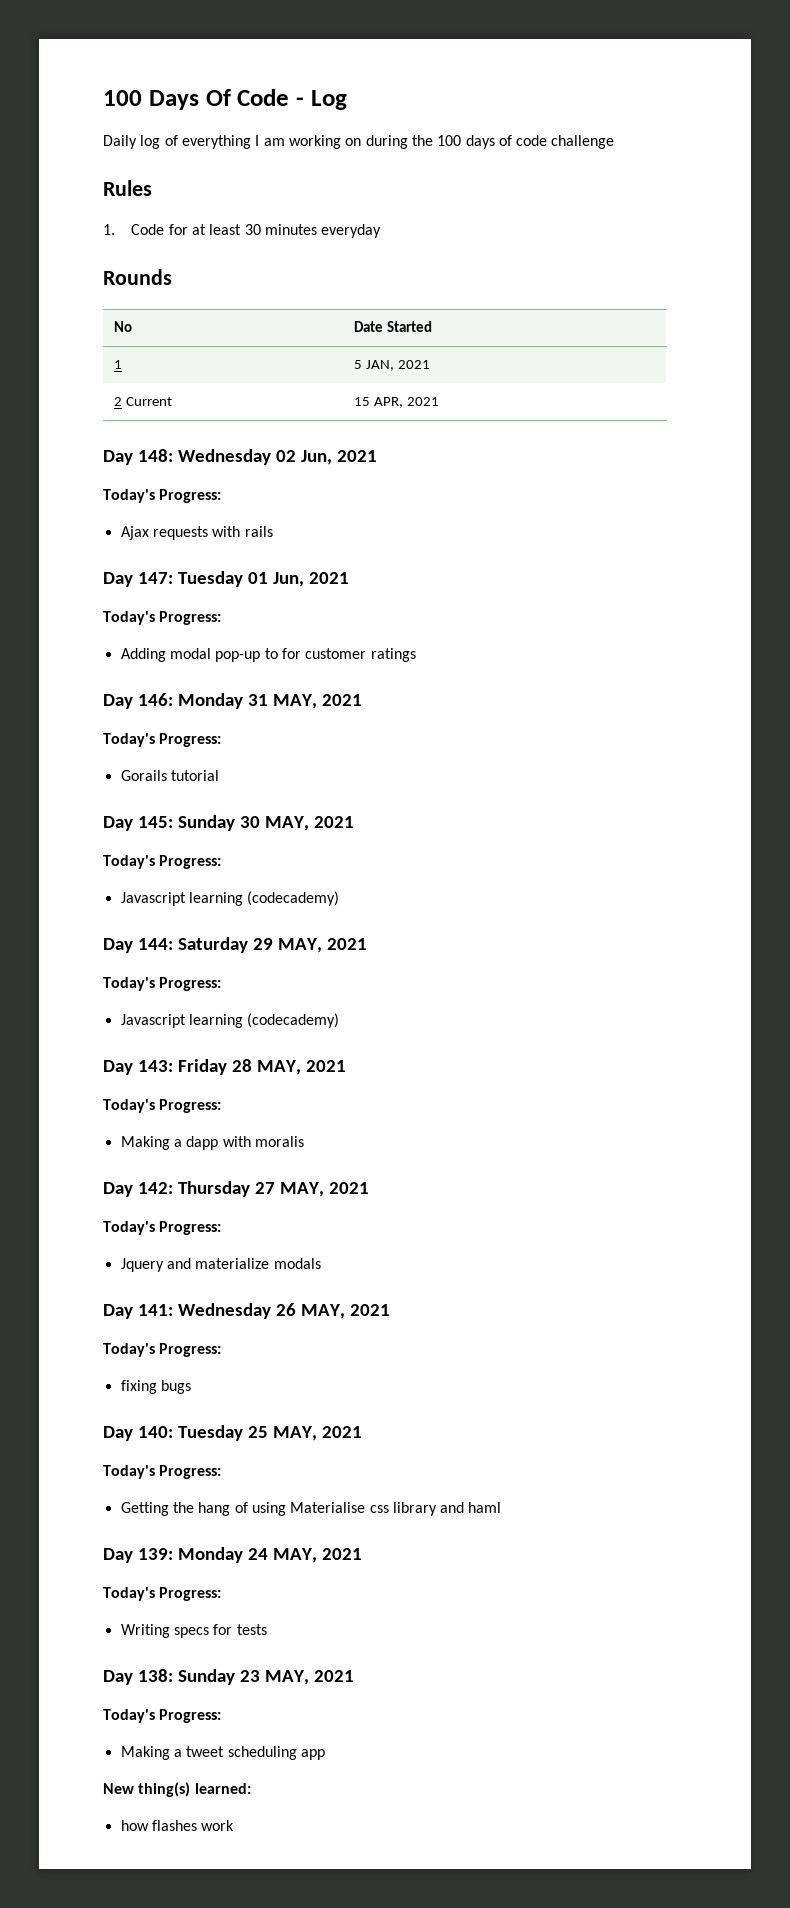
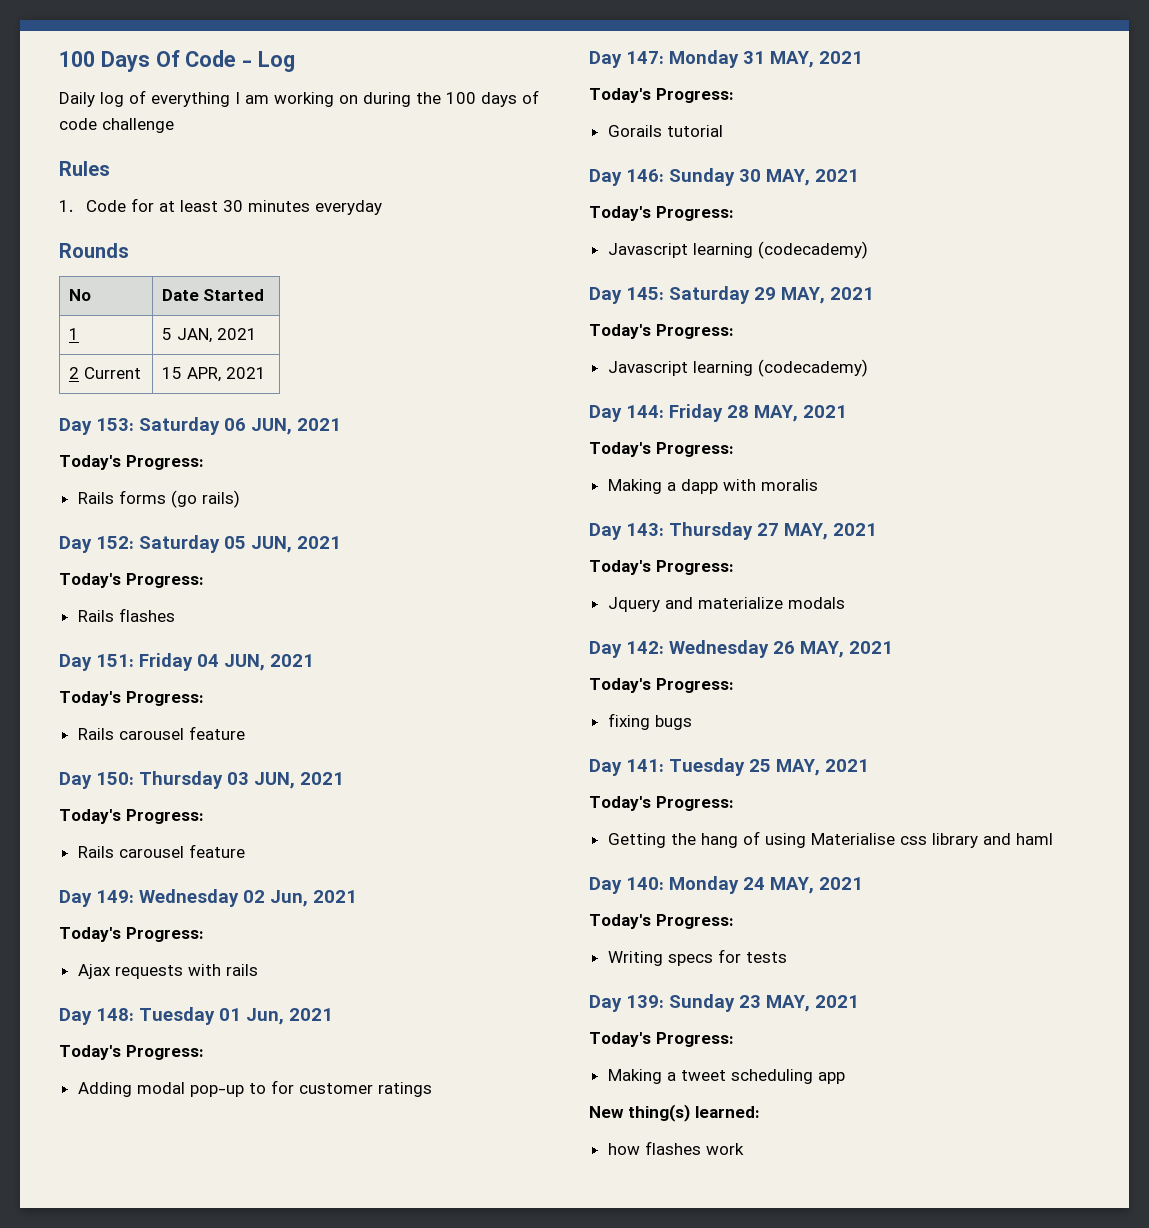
[137,449,173,462] 148: -> [96,417,341,435] [59,455,204,470] [77,490,240,508] [59,535,341,553] [59,573,204,588] [77,608,175,622] [59,653,314,671] [59,691,204,706] [77,726,245,740] [59,771,344,789] [59,809,204,824] [77,844,245,858] [59,890,134,907] 153: Saturday 06 JUN, 2021 // Today's Progress: // Rails forms (go rails) // Day 152: Saturday 05 JUN, 2021 // Today's Progress: // Rails flashes // Day 151: Friday 04 JUN, 2021 // Today's Progress: // Rails carousel feature // Day 150: Thursday 03 JUN, 2021 // Today's Progress: // Rails carousel feature // Day 149:
[137,572,173,584] 147: -> [96,1008,134,1021] 148:
[137,693,173,706] 146: -> [626,51,664,64] 147:
[137,816,173,828] 145: -> [626,169,664,182] 146:
[137,938,173,950] 144: -> [626,287,664,300] 145:
[137,1060,173,1072] 143: -> [626,405,664,418] 144:
[137,1182,173,1194] 142: -> [626,523,664,536] 143:
[137,1304,173,1316] 141: -> [626,641,664,654] 142:
[137,1426,173,1438] 140: -> [626,759,664,772] 141:
[137,1548,173,1560] 139: -> [626,877,664,890] 140:
[137,1669,173,1682] 138: -> [626,995,664,1008] 139:

